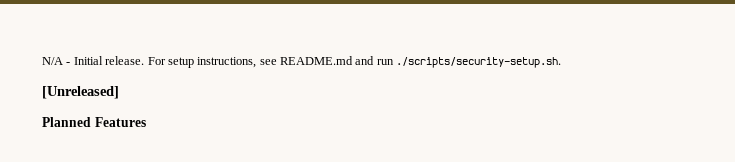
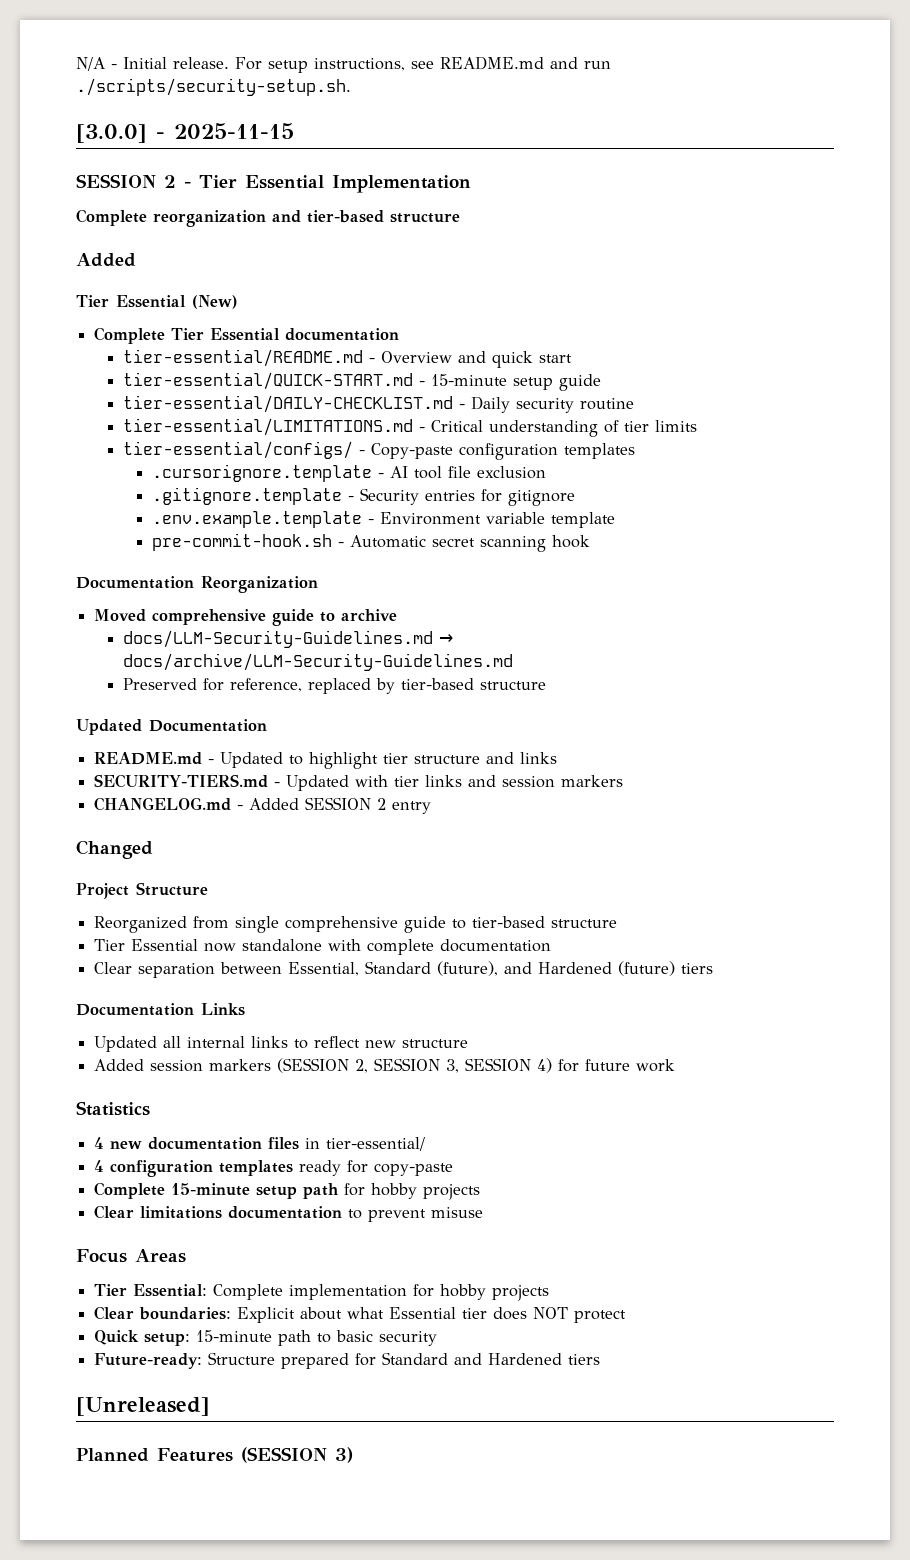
(562, 62) none -> [76,123,294,143] [76,174,471,193] [76,209,460,227] [76,253,136,267] [76,295,238,309] [94,327,400,344] [122,349,572,368] [122,372,601,391] [122,395,634,413] [122,418,697,437] [122,441,635,460] [151,464,546,482] [151,487,575,506] [151,511,615,528] [151,533,590,552] [76,576,318,593] [94,609,398,626] [122,630,453,648] [122,653,513,671] [122,678,546,694] [76,719,267,735] [94,752,558,769] [94,774,624,791] [94,797,432,814] [76,840,153,859] [76,882,208,899] [94,916,618,933] [94,939,552,955] [94,961,714,978] [76,1003,245,1016] [94,1036,469,1052] [94,1058,676,1073] [76,1101,150,1116] [94,1137,426,1151] [94,1160,454,1177] [94,1182,481,1200] [94,1205,484,1222] [76,1249,186,1263] [94,1284,550,1301] [94,1306,627,1323] [94,1330,438,1346] [94,1352,601,1369] // [3.0.0] - 2025-11-15 // SESSION 2 - Tier Essential Implementation // Complete reorganization and tier-based structure // Added // Tier Essential (New) // Complete Tier Essential documentation // tier-essential/README.md - Overview and quick start // tier-essential/QUICK-START.md - 15-minute setup guide // tier-essential/DAILY-CHECKLIST.md - Daily security routine // tier-essential/LIMITATIONS.md - Critical understanding of tier limits // tier-essential/configs/ - Copy-paste configuration templates // .cursorignore.template - AI tool file exclusion // .gitignore.template - Security entries for gitignore // .env.example.template - Environment variable template // pre-commit-hook.sh - Automatic secret scanning hook // Documentation Reorganization // Moved comprehensive guide to archive // docs/LLM-Security-Guidelines.md → docs/archive/LLM-Security-Guidelines.md // Preserved for reference, replaced by tier-based structure // Updated Documentation // README.md - Updated to highlight tier structure and links // SECURITY-TIERS.md - Updated with tier links and session markers // CHANGELOG.md - Added SESSION 2 entry // Changed // Project Structure // Reorganized from single comprehensive guide to tier-based structure // Tier Essential now standalone with complete documentation // Clear separation between Essential, Standard (future), and Hardened (future) tiers // Documentation Links // Updated all internal links to reflect new structure // Added session markers (SESSION 2, SESSION 3, SESSION 4) for future work // Statistics // 4 new documentation files in tier-essential/ // 4 configuration templates ready for copy-paste // Complete 15-minute setup path for hobby projects // Clear limitations documentation to prevent misuse // Focus Areas // Tier Essential: Complete implementation for hobby projects // Clear boundaries: Explicit about what Essential tier does NOT protect // Quick setup: 15-minute path to basic security // Future-ready: Structure prepared for Standard and Hardened tiers
(146, 122) none -> [241,1447,353,1463] (SESSION 3)

